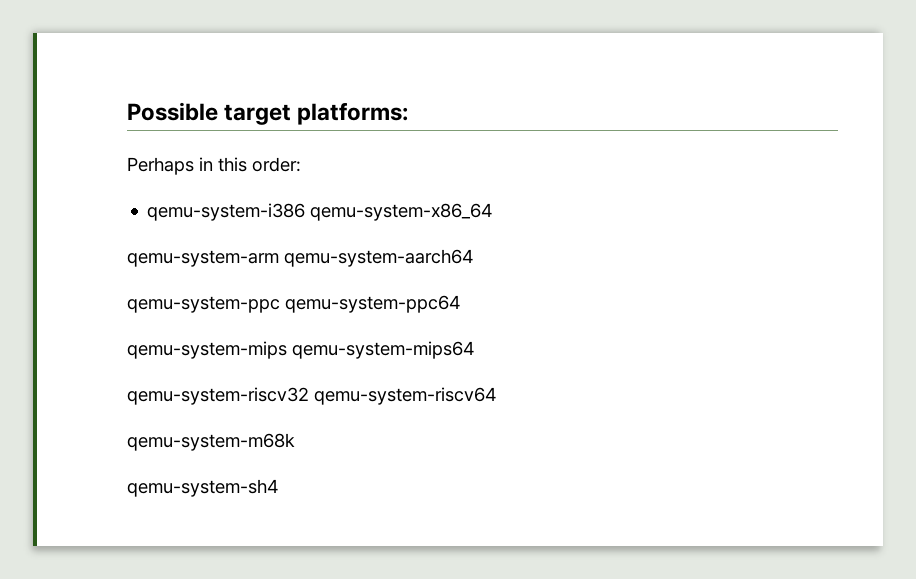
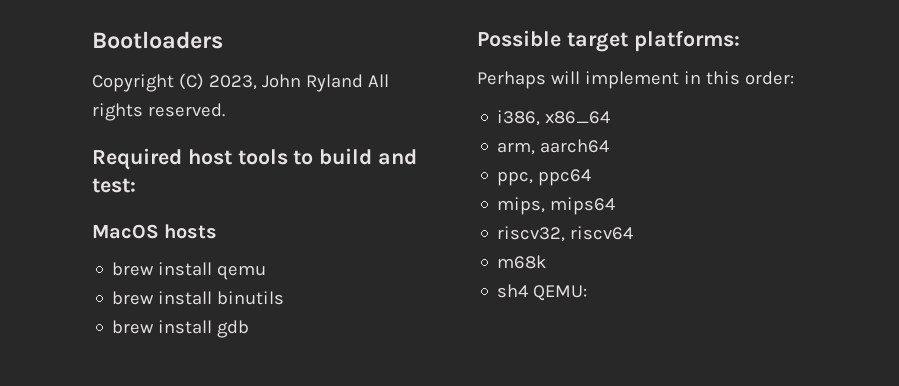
(127, 111) none -> [92,31,223,49] [92,73,389,92] [92,103,225,121] [92,148,418,170] [92,178,136,193] [92,224,218,239] [112,262,267,280] [112,291,285,305] [112,320,250,338] Bootloaders // Copyright (C) 2023, John Ryland All rights reserved. // Required host tools to build and test: // MacOS hosts // brew install qemu // brew install binutils // brew install gdb //
(194, 166) none -> [550,71,679,89] will implement
[147,203,494,221] [127,249,474,267] [127,295,461,313] [127,341,475,359] [127,387,497,405] [127,433,295,451] [127,479,279,497] qemu-system-i386 qemu-system-x86_64 // qemu-system-arm qemu-system-aarch64 // qemu-system-ppc qemu-system-ppc64 // qemu-system-mips qemu-system-mips64 // qemu-system-riscv32 qemu-system-riscv64 // qemu-system-m68k // qemu-system-sh4 -> [497,110,611,126] [497,139,610,155] [497,169,592,186] [497,197,616,215] [497,226,634,242] [497,255,547,269] [497,284,588,301] i386, x86_64 // arm, aarch64 // ppc, ppc64 // mips, mips64 // riscv32, riscv64 // m68k // sh4 QEMU:

